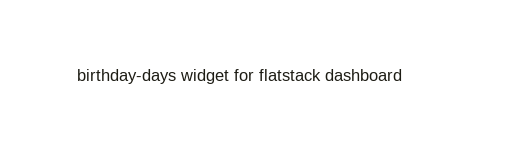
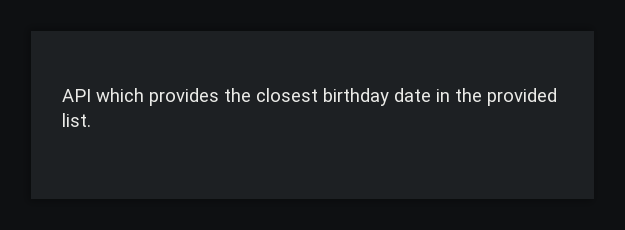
[77,69,402,84] birthday-days widget for flatstack dashboard -> [62,88,557,106] [62,113,91,127] API which provides the closest birthday date in the provided list.

